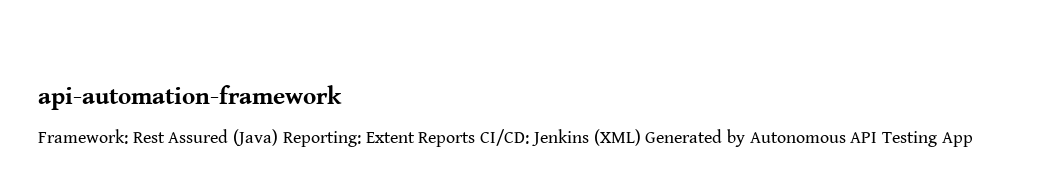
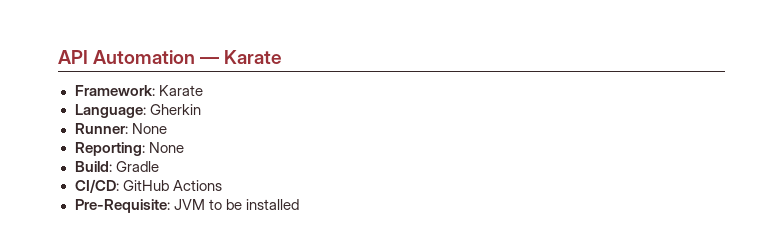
[38,85,342,110] [38,129,973,147] api-automation-framework // Framework: Rest Assured (Java) Reporting: Extent Reports CI/CD: Jenkins (XML) Generated by Autonomous API Testing App -> [58,50,283,64] [74,85,203,96] [74,104,201,118] [74,123,167,134] [74,142,184,156] [74,161,159,172] [74,179,222,193] [74,199,299,213] API Automation — Karate // Framework: Karate // Language: Gherkin // Runner: None // Reporting: None // Build: Gradle // CI/CD: GitHub Actions // Pre-Requisite: JVM to be installed

